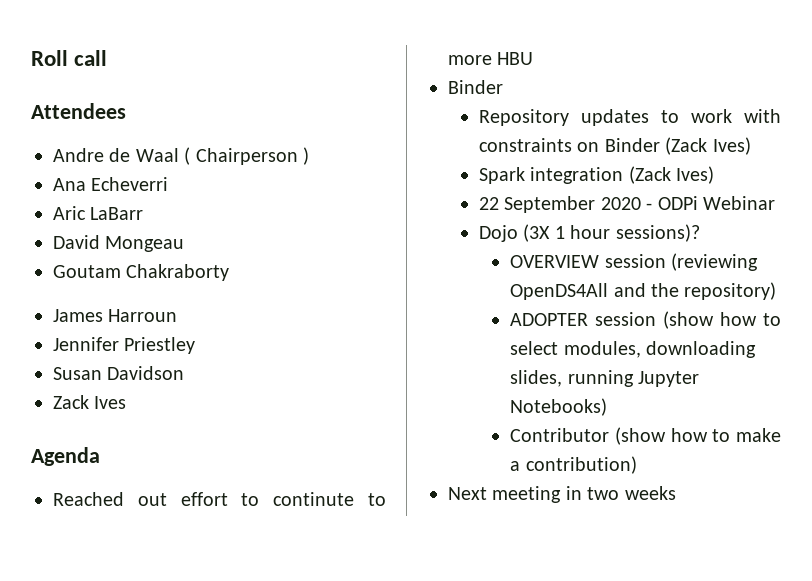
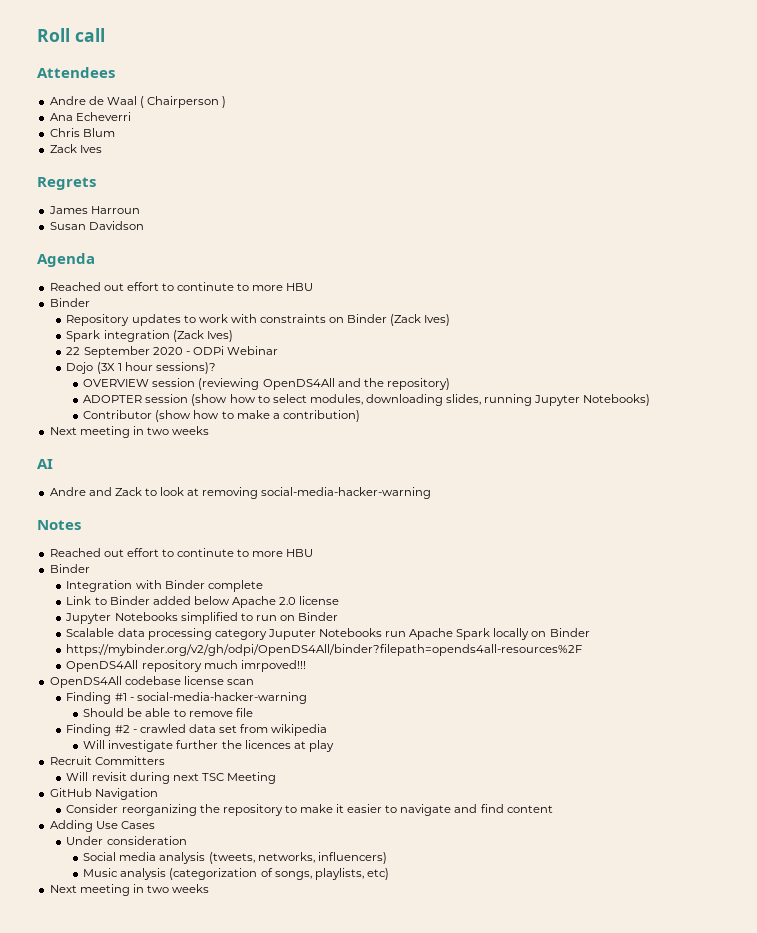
[53,206,144,220] [53,235,185,252] [53,264,230,281] Aric LaBarr // David Mongeau // Goutam Chakraborty -> [49,128,115,137] [49,144,102,153] [37,177,96,190] Chris Blum // Zack Ives // Regrets
[53,337,196,354] // Jennifer Priestley -> (140, 210) none
[53,395,127,409] // Zack Ives -> (144, 225) none
(676, 493) none -> [37,459,53,469] [49,487,432,499] [37,520,81,530] [49,548,314,557] [49,564,90,573] [66,580,263,592] [66,596,340,608] [65,612,339,624] [66,628,590,640] [66,644,583,656] [66,660,306,672] [49,676,254,688] [66,692,307,704] [83,708,253,717] [66,724,328,736] [83,740,334,752] [49,756,165,765] [66,772,276,784] [49,788,158,800] [66,804,553,816] [49,820,155,832] [66,836,187,845] [83,852,387,864] [83,868,389,880] [49,884,210,896] // AI // Andre and Zack to look at removing social-media-hacker-warning // Notes // Reached out effort to continute to more HBU // Binder // Integration with Binder complete // Link to Binder added below Apache 2.0 license // Jupyter Notebooks simplified to run on Binder // Scalable data processing category Juputer Notebooks run Apache Spark locally on Binder // https://mybinder.org/v2/gh/odpi/OpenDS4All/binder?filepath=opends4all-resources%2F // OpenDS4All repository much imrpoved!!! // OpenDS4All codebase license scan // Finding #1 - social-media-hacker-warning // Should be able to remove file // Finding #2 - crawled data set from wikipedia // Will investigate further the licences at play // Recruit Committers // Will revisit during next TSC Meeting // GitHub Navigation // Consider reorganizing the repository to make it easier to navigate and find content // Adding Use Cases // Under consideration // Social media analysis (tweets, networks, influencers) // Music analysis (categorization of songs, playlists, etc) // Next meeting in two weeks

